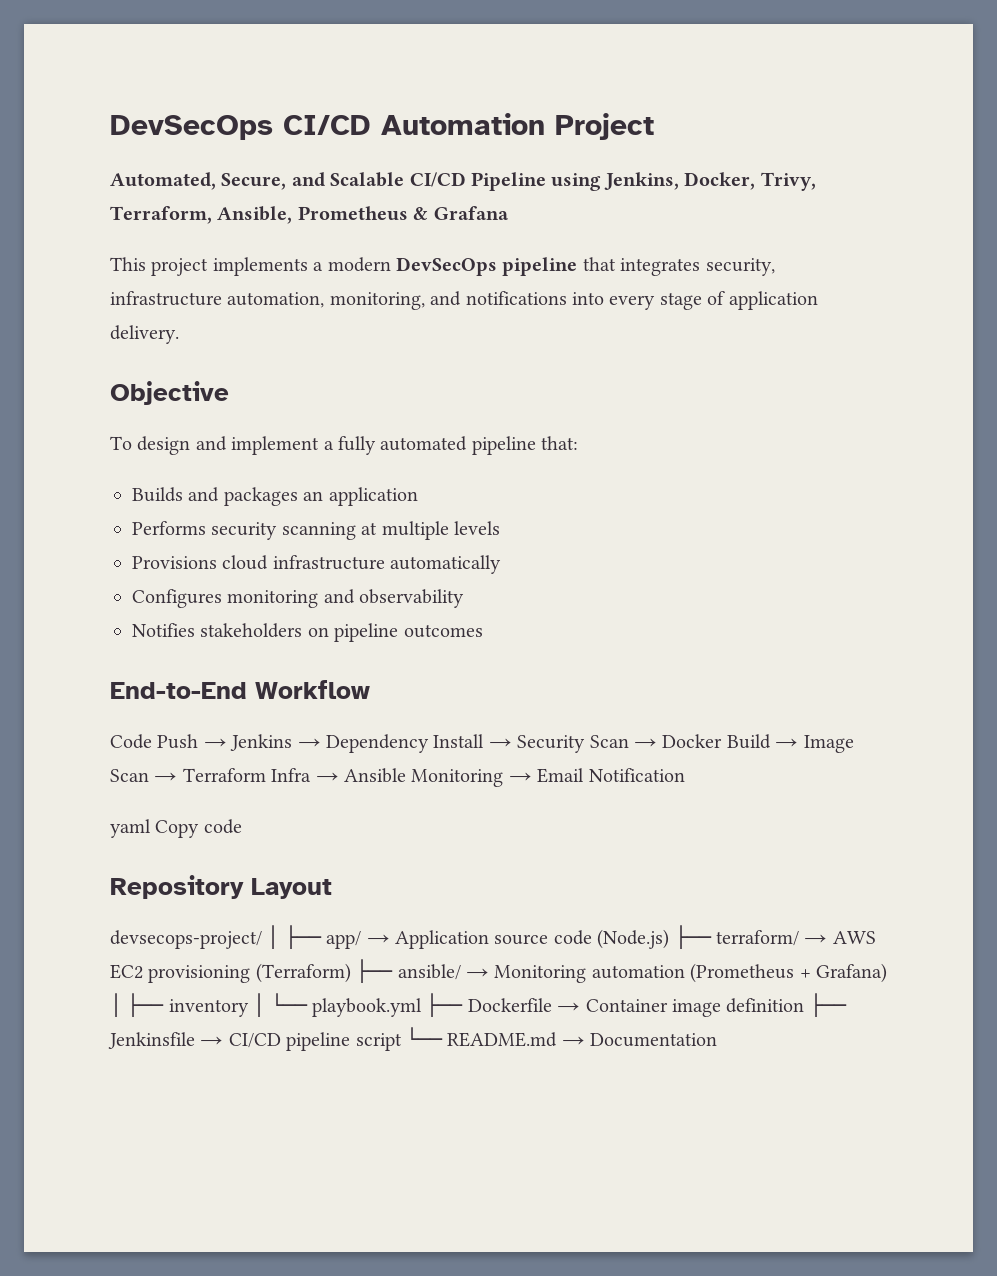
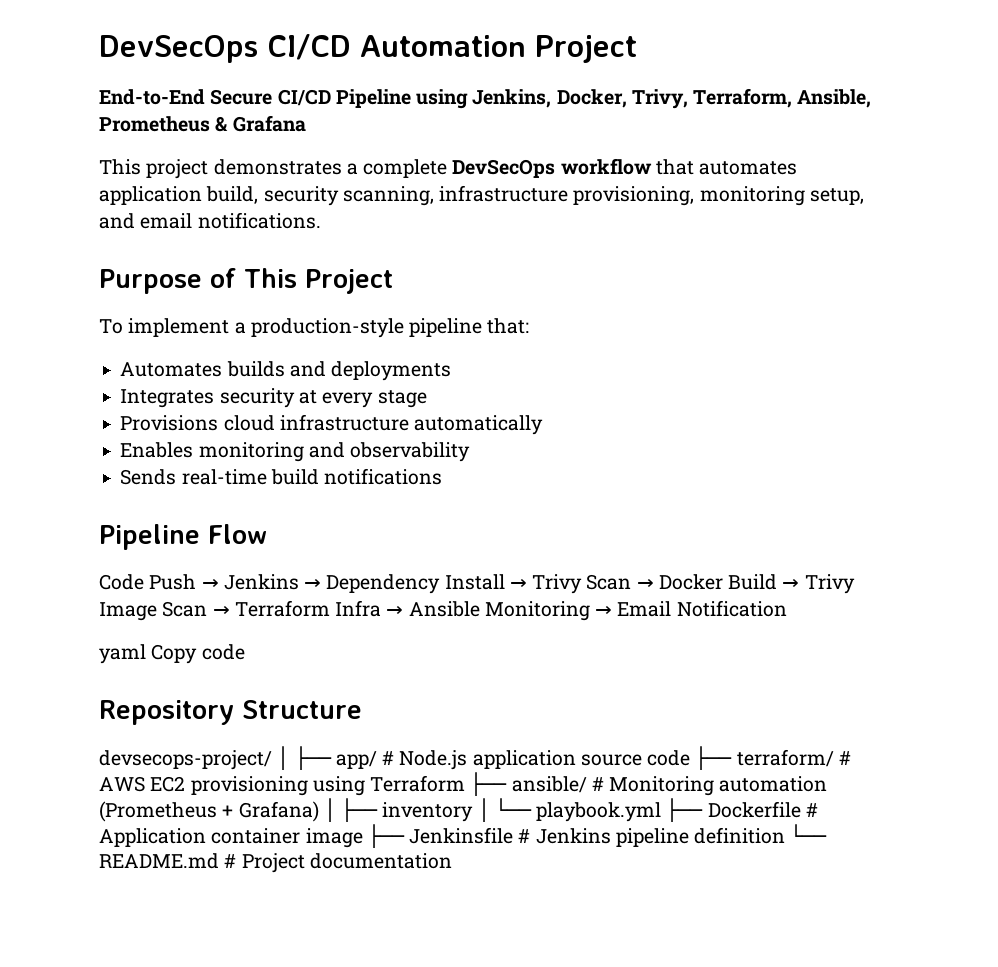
[110,172,405,190] Automated, Secure, and Scalable -> [99,89,273,105] End-to-End Secure
[212,257,775,276] [110,291,818,310] [110,325,179,344] [110,381,229,405] [110,436,579,455] [132,487,418,506] [132,521,500,540] implements a modern DevSecOps pipeline that integrates security, infrastructure automation, monitoring, and notifications into every stage of application delivery. // Objective // To design and implement a fully automated pipeline that: // Builds and packages an application // Performs security scanning at multiple levels -> [213,158,798,178] [99,185,864,206] [99,212,321,229] [99,268,393,294] [99,318,530,338] [120,361,452,381] [120,388,427,408] demonstrates a complete DevSecOps workflow that automates application build, security scanning, infrastructure provisioning, monitoring setup, and email notifications. // Purpose of This Project // To implement a production-style pipeline that: // Automates builds and deployments // Integrates security at every stage
[132,589,222,608] Configures -> [120,442,194,458] Enables
[132,623,483,642] [110,680,370,699] Notifies stakeholders on pipeline outcomes // End-to-End Workflow -> [120,468,443,485] [99,524,267,550] Sends real-time build notifications // Pipeline Flow
[517,735,586,753] Security -> [532,574,583,594] Trivy
(799, 743) none -> [804,574,855,594] Trivy
[251,878,332,899] Layout -> [242,700,362,719] Structure
[366,930,489,949] → Application -> [382,750,576,770] # Node.js application
[597,929,670,949] (Node.js) -> (691, 758) none
[804,934,828,944] → -> [838,751,851,765] #
[255,963,351,983] (Terraform) -> [312,775,466,796] using Terraform
[466,968,489,978] → -> [591,777,604,791] #
[557,993,847,1017] [108,1027,718,1051] → Container image definition ├── Jenkinsfile → CI/CD pipeline script └── README.md → Documentation -> [805,803,818,817] [99,824,828,848] [99,853,452,873] # Application container image ├── Jenkinsfile # Jenkins pipeline definition └── README.md # Project documentation

